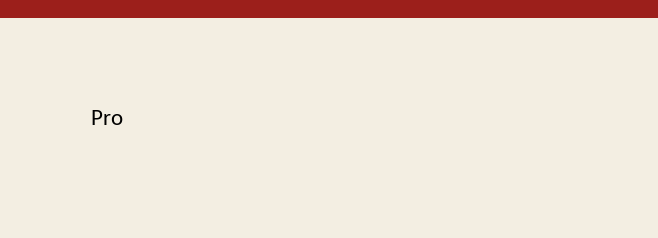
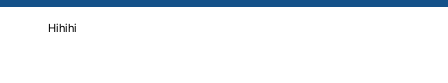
[91,110,123,125] Pro -> [48,23,77,32] Hihihi

